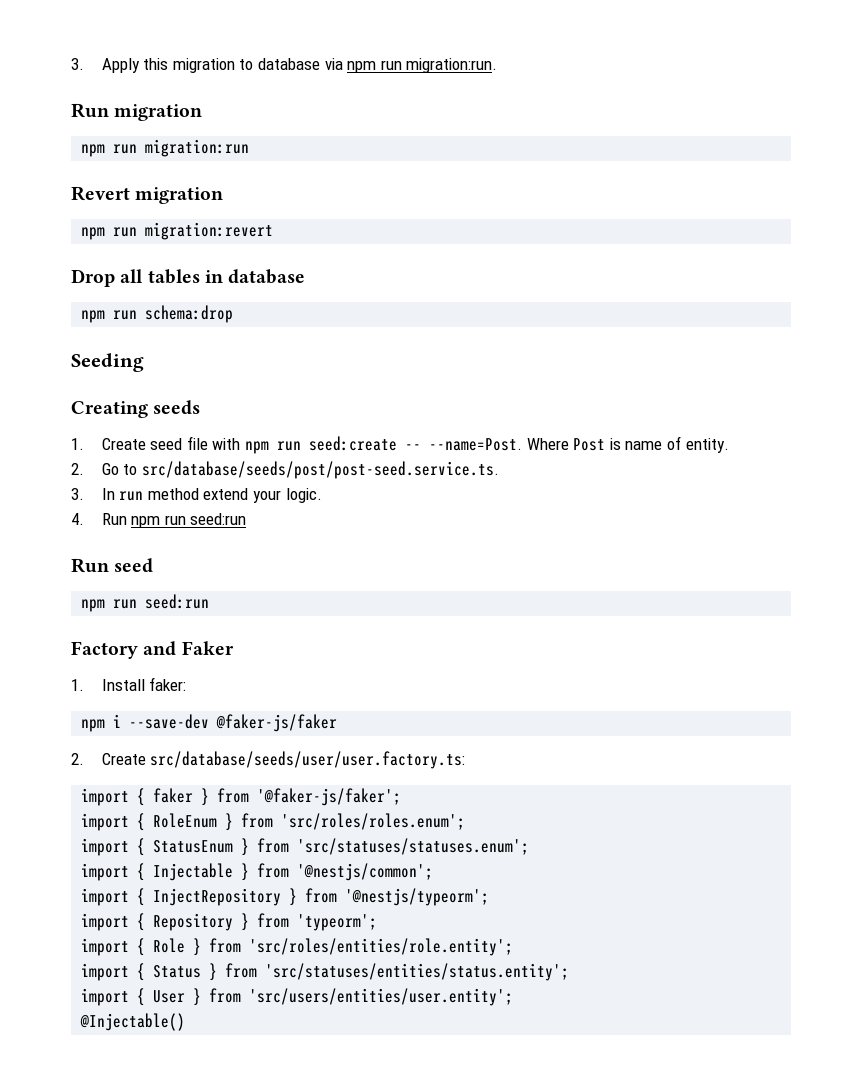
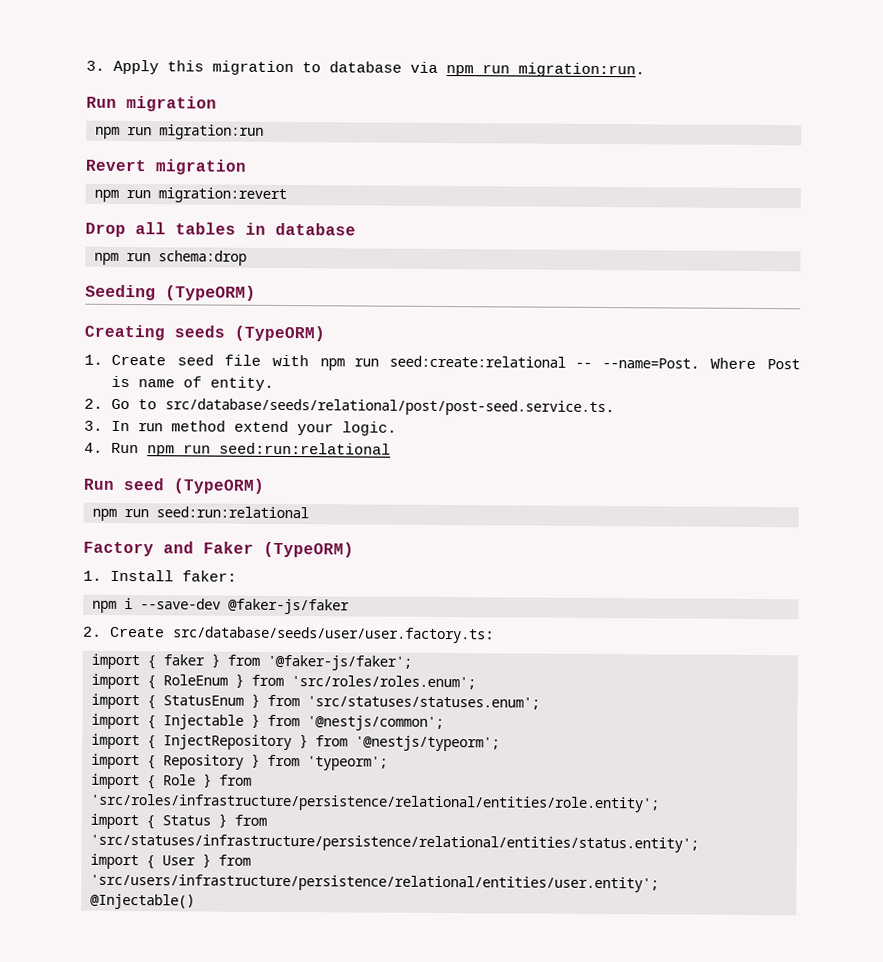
(144, 362) none -> [165,285,256,301] (TypeORM)
(201, 407) none -> [234,325,325,342] (TypeORM)
[309,436,398,451] seed:create -> [388,355,566,368] seed:create:relational
[141,461,499,479] src/database/seeds/post/post-seed.service.ts. -> [165,398,616,417] src/database/seeds/relational/post/post-seed.service.ts.
[190,513,247,525] seed:run -> [219,442,392,455] seed:run:relational
[81,594,210,612] // npm run seed:run -> [173,478,265,494] [92,506,309,521] (TypeORM) // npm run seed:run:relational
(234, 648) none -> [263,541,354,558] (TypeORM)
[249,938,514,956] 'src/roles/entities/role.entity'; -> [90,793,660,813] 'src/roles/infrastructure/persistence/relational/entities/role.entity';
[265,963,570,981] 'src/statuses/entities/status.entity'; -> [90,833,699,853] 'src/statuses/infrastructure/persistence/relational/entities/status.entity';
[249,988,514,1006] 'src/users/entities/user.entity'; -> [90,873,659,893] 'src/users/infrastructure/persistence/relational/entities/user.entity';

